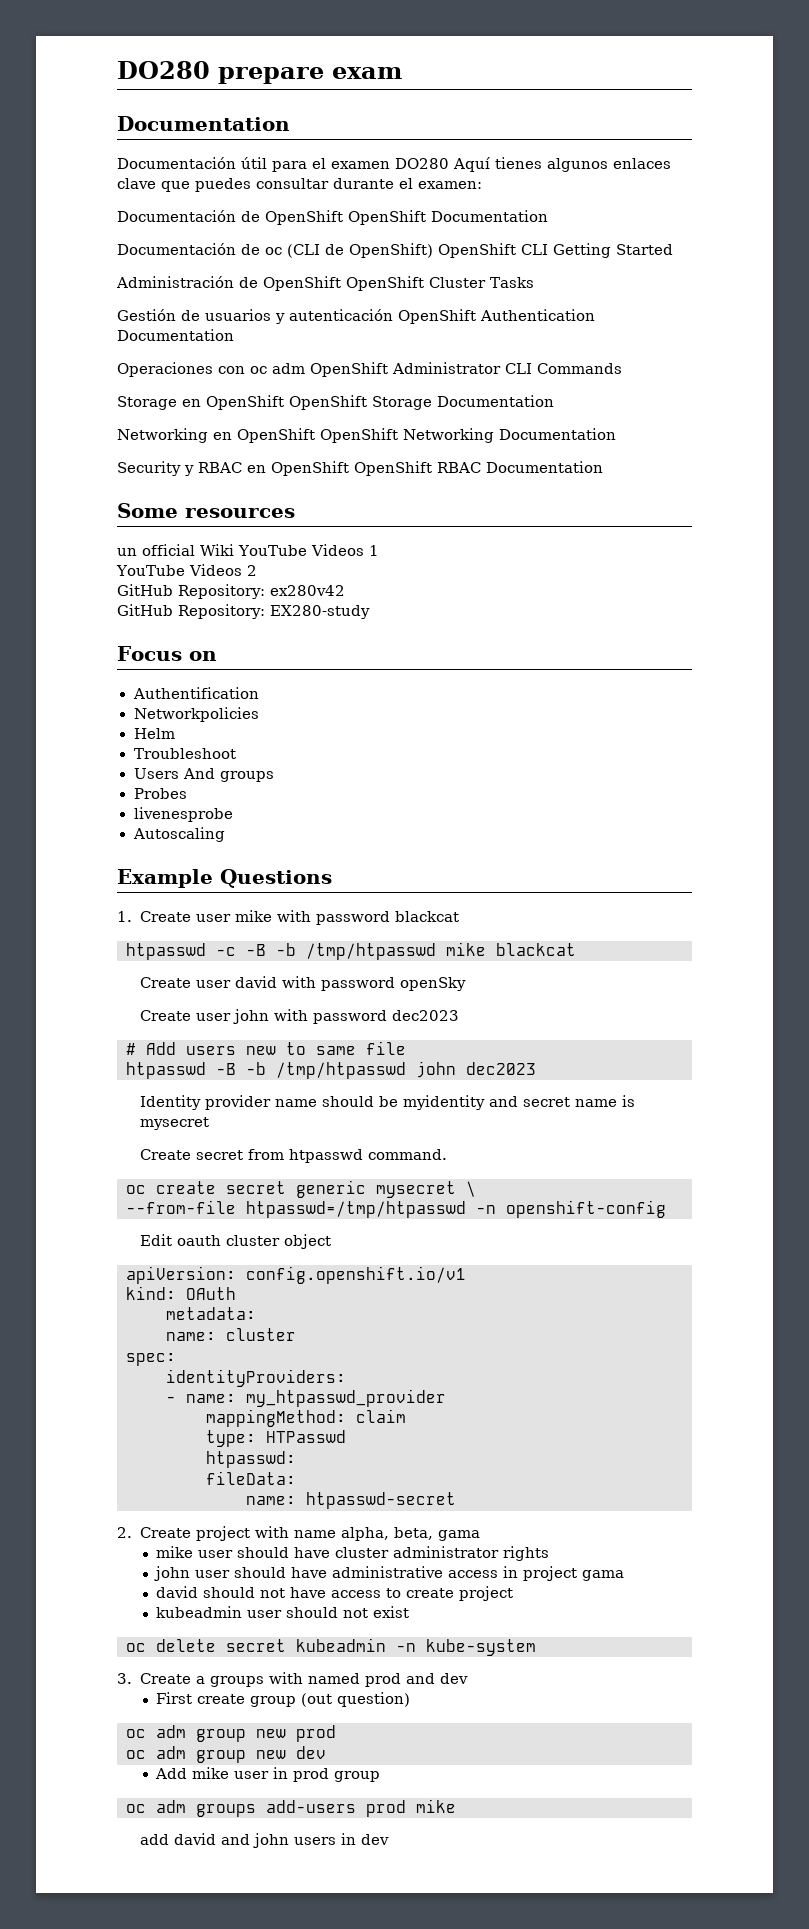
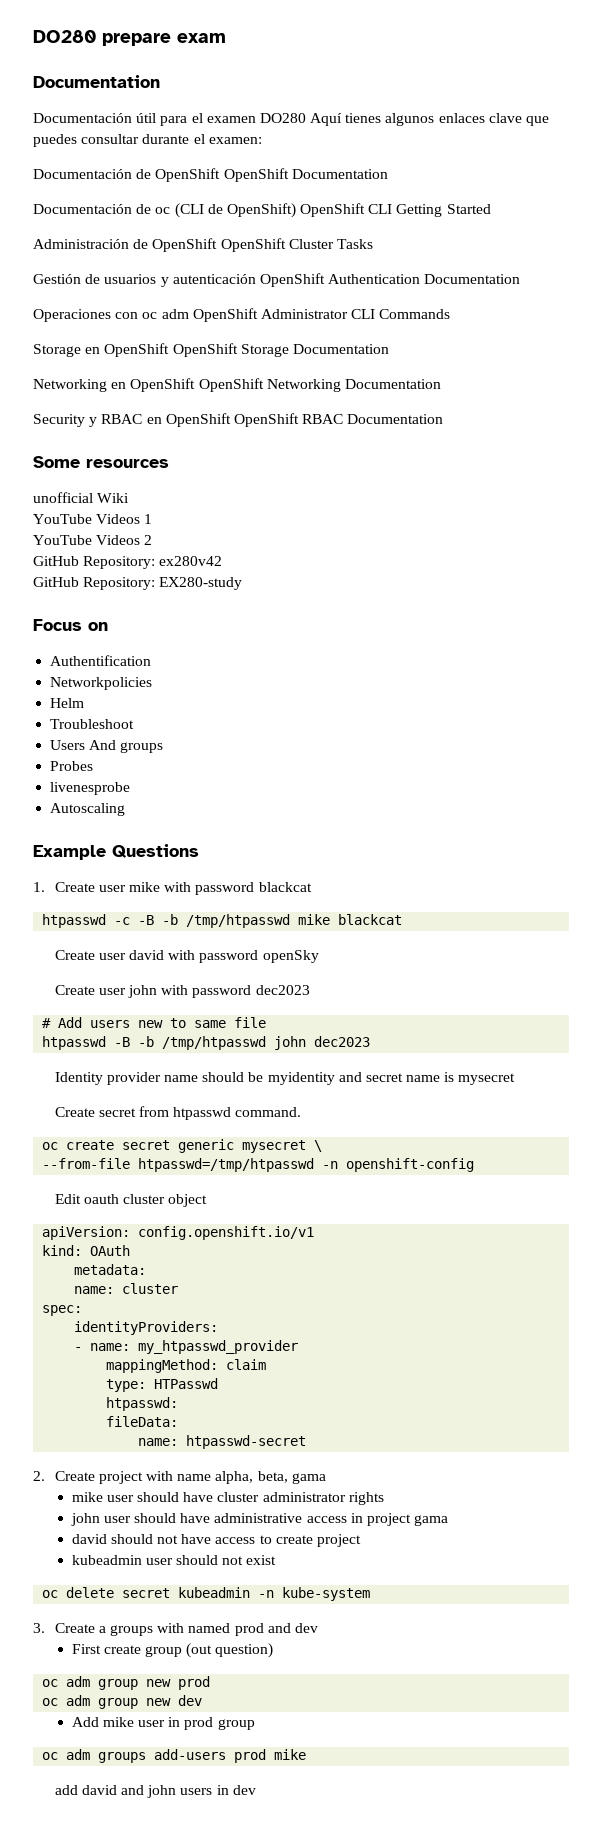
[117,544,195,556] un official -> [33,492,93,503] unofficial
(234, 550) none -> (130, 498) //

